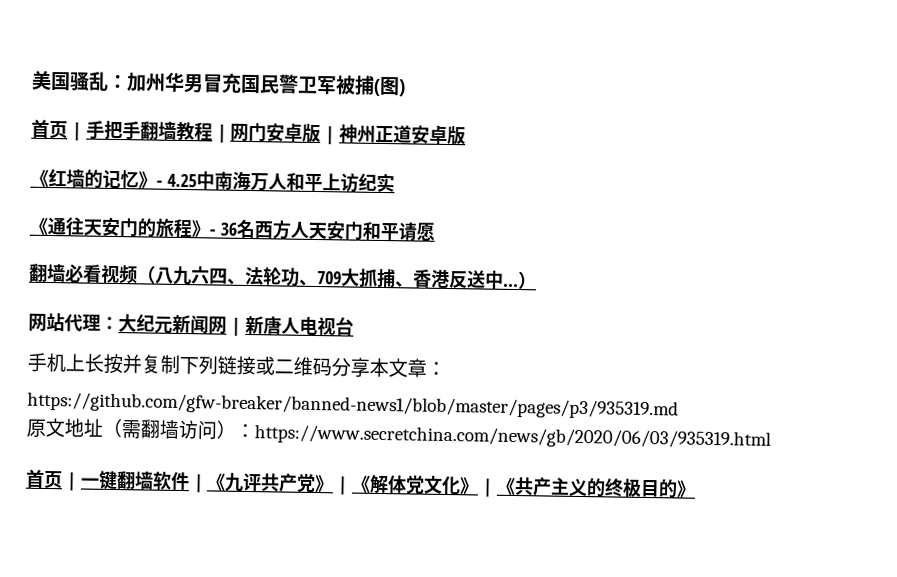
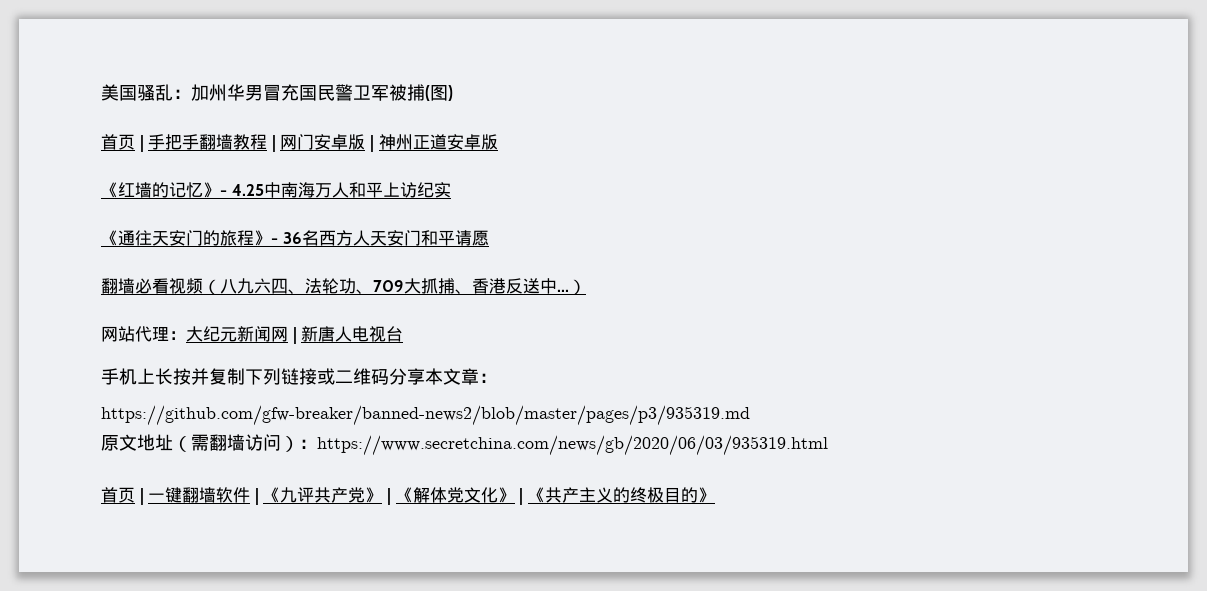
[27,391,679,420] https://github.com/gfw-breaker/banned-news1/blob/master/pages/p3/935319.md -> [101,405,750,426] https://github.com/gfw-breaker/banned-news2/blob/master/pages/p3/935319.md

